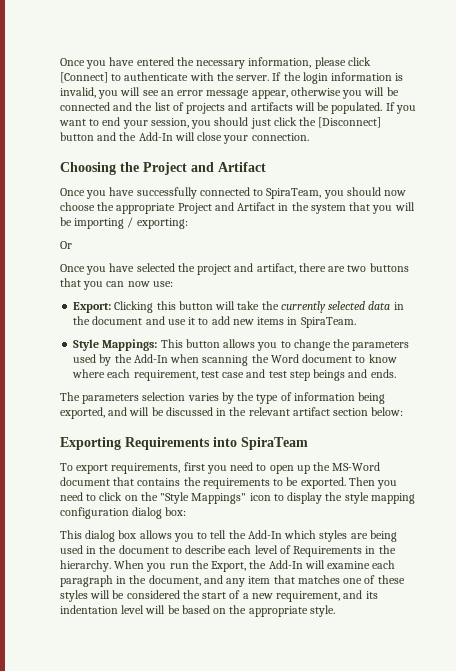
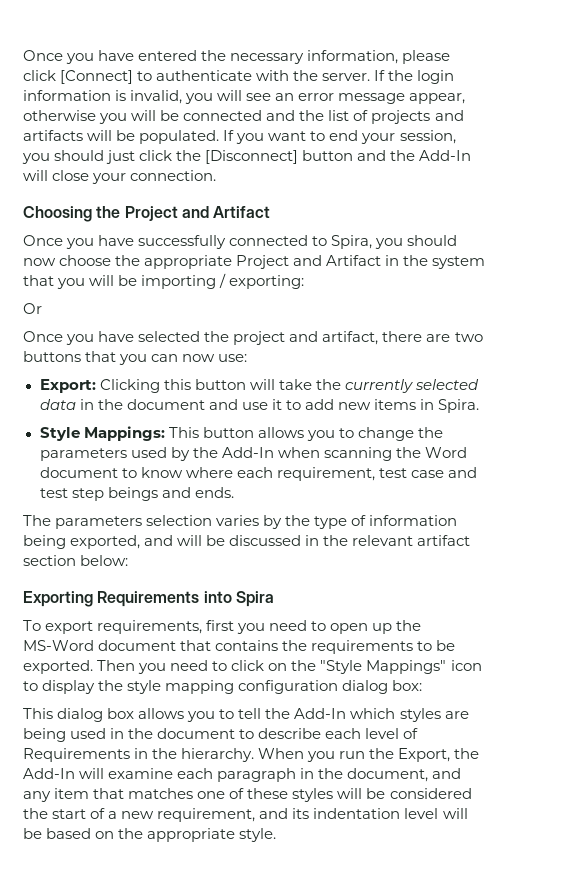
[266,188,322,199] SpiraTeam, -> [331,235,373,249] Spira,
[300,317,356,328] SpiraTeam. -> [438,399,480,413] Spira.
[241,437,308,450] SpiraTeam -> [235,591,274,607] Spira

